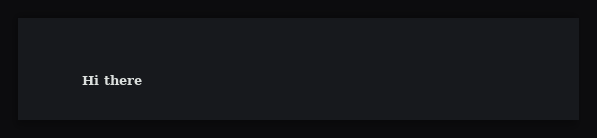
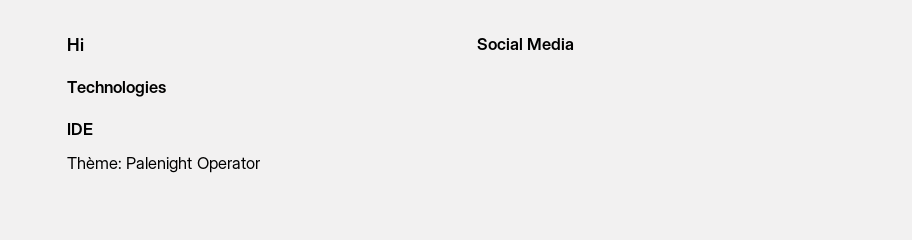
[104,75,142,85] there -> [67,81,166,97] [67,123,93,135] [67,157,260,173] [477,38,575,50] // Technologies // IDE // Thème: Palenight Operator // Social Media

